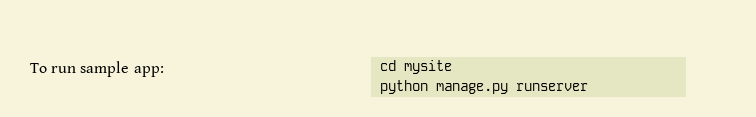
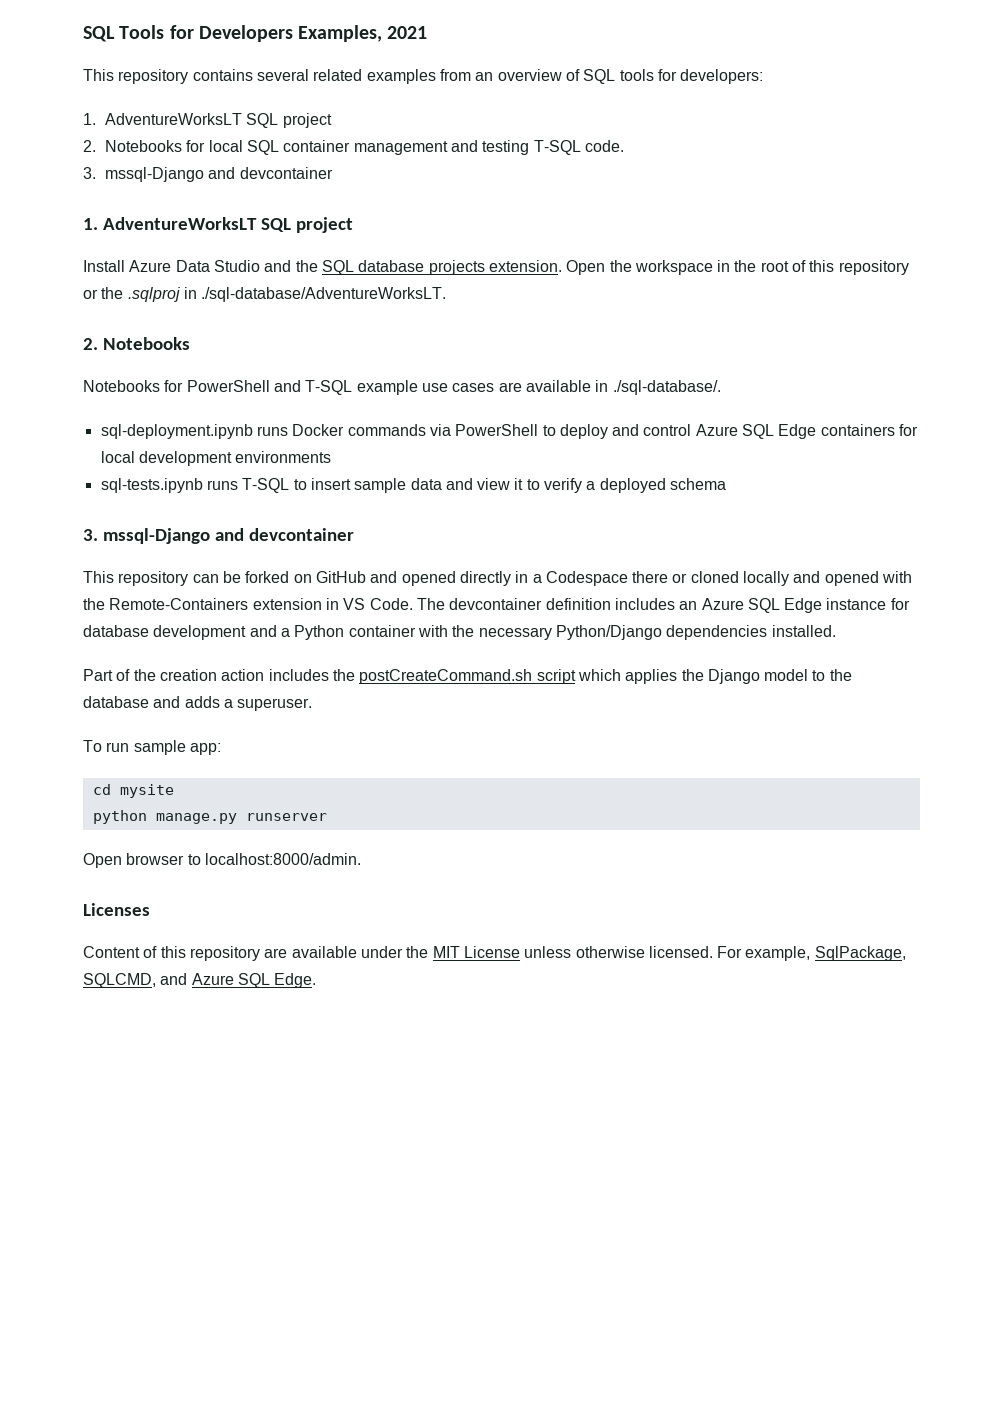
(30, 68) none -> [83,25,428,42] [83,69,764,84] [83,113,332,128] [83,140,624,155] [83,167,333,182] [83,217,353,233] [83,260,909,275] [83,287,447,302] [83,337,190,350] [83,380,721,395] [100,424,919,439] [100,451,332,466] [100,478,727,493] [83,528,354,544] [83,571,913,586] [83,598,910,613] [83,625,836,640] [83,669,852,684] [83,696,313,711] SQL Tools for Developers Examples, 2021 // This repository contains several related examples from an overview of SQL tools for developers: // 1. AdventureWorksLT SQL project // 2. Notebooks for local SQL container management and testing T-SQL code. // 3. mssql-Django and devcontainer // 1. AdventureWorksLT SQL project // Install Azure Data Studio and the SQL database projects extension. Open the workspace in the root of this repository or the .sqlproj in ./sql-database/AdventureWorksLT. // 2. Notebooks // Notebooks for PowerShell and T-SQL example use cases are available in ./sql-database/. // sql-deployment.ipynb runs Docker commands via PowerShell to deploy and control Azure SQL Edge containers for local development environments // sql-tests.ipynb runs T-SQL to insert sample data and view it to verify a deployed schema // 3. mssql-Django and devcontainer // This repository can be forked on GitHub and opened directly in a Codespace there or cloned locally and opened with the Remote-Containers extension in VS Code. The devcontainer definition includes an Azure SQL Edge instance for database development and a Python container with the necessary Python/Django dependencies installed. // Part of the creation action includes the postCreateCommand.sh script which applies the Django model to the database and adds a superuser. //
(589, 87) none -> [83,853,361,868] [83,903,150,916] [83,946,906,961] [83,973,317,988] // Open browser to localhost:8000/admin. // Licenses // Content of this repository are available under the MIT License unless otherwise licensed. For example, SqlPackage, SQLCMD, and Azure SQL Edge.

